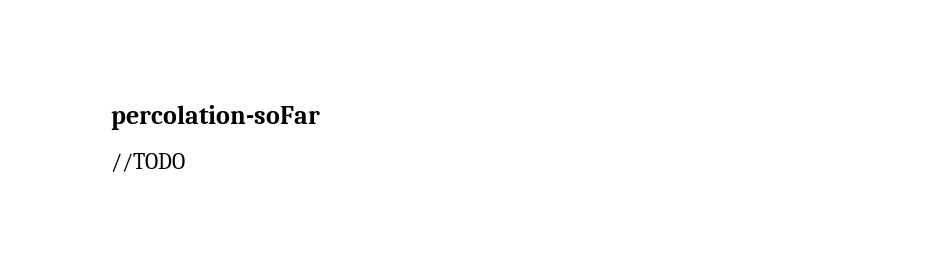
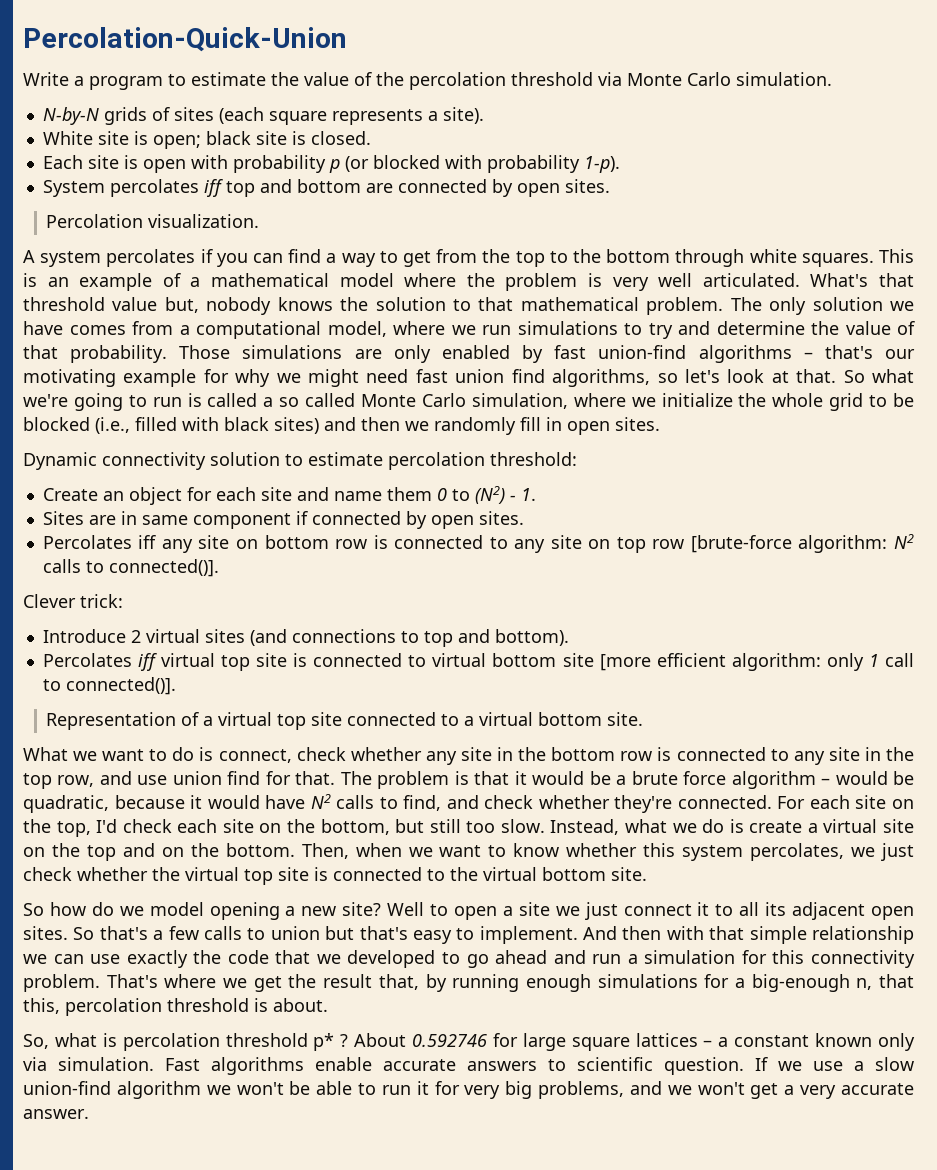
[111,105,320,130] [111,153,185,172] percolation-soFar // //TODO -> [23,27,347,52] [23,72,832,90] [42,107,484,125] [42,131,371,149] [42,155,620,173] [42,179,610,197] [46,214,260,228] [23,249,915,267] [23,273,915,291] [23,297,915,315] [23,321,915,339] [23,345,916,363] [23,369,914,387] [23,393,915,411] [23,417,660,435] [23,452,577,470] [42,486,536,505] [42,511,524,529] [42,534,914,553] [42,559,219,577] [23,594,123,608] [42,629,569,647] [42,653,915,671] [42,677,176,695] [46,712,644,730] [23,747,914,765] [23,771,915,789] [23,794,914,813] [23,819,914,837] [23,843,915,861] [23,867,647,885] [23,902,914,920] [23,926,915,944] [23,950,915,968] [23,974,914,992] [23,998,328,1016] [23,1033,915,1051] [23,1057,914,1075] [23,1081,915,1099] [23,1109,89,1119] Percolation-Quick-Union // Write a program to estimate the value of the percolation threshold via Monte Carlo simulation. // N-by-N grids of sites (each square represents a site). // White site is open; black site is closed. // Each site is open with probability p (or blocked with probability 1-p). // System percolates iff top and bottom are connected by open sites. // Percolation visualization. // A system percolates if you can find a way to get from the top to the bottom through white squares. This is an example of a mathematical model where the problem is very well articulated. What's that threshold value but, nobody knows the solution to that mathematical problem. The only solution we have comes from a computational model, where we run simulations to try and determine the value of that probability. Those simulations are only enabled by fast union-find algorithms – that's our motivating example for why we might need fast union find algorithms, so let's look at that. So what we're going to run is called a so called Monte Carlo simulation, where we initialize the whole grid to be blocked (i.e., filled with black sites) and then we randomly fill in open sites. // Dynamic connectivity solution to estimate percolation threshold: // Create an object for each site and name them 0 to (N2) - 1. // Sites are in same component if connected by open sites. // Percolates iff any site on bottom row is connected to any site on top row [brute-force algorithm: N2 calls to connected()]. // Clever trick: // Introduce 2 virtual sites (and connections to top and bottom). // Percolates iff virtual top site is connected to virtual bottom site [more efficient algorithm: only 1 call to connected()]. // Representation of a virtual top site connected to a virtual bottom site. // What we want to do is connect, check whether any site in the bottom row is connected to any site in the top row, and use union find for that. The problem is that it would be a brute force algorithm – would be quadratic, because it would have N2 calls to find, and check whether they're connected. For each site on the top, I'd check each site on the bottom, but still too slow. Instead, what we do is create a virtual site on the top and on the bottom. Then, when we want to know whether this system percolates, we just check whether the virtual top site is connected to the virtual bottom site. // So how do we model opening a new site? Well to open a site we just connect it to all its adjacent open sites. So that's a few calls to union but that's easy to implement. And then with that simple relationship we can use exactly the code that we developed to go ahead and run a simulation for this connectivity problem. That's where we get the result that, by running enough simulations for a big-enough n, that this, percolation threshold is about. // So, what is percolation threshold p* ? About 0.592746 for large square lattices – a constant known only via simulation. Fast algorithms enable accurate answers to scientific question. If we use a slow union-find algorithm we won't be able to run it for very big problems, and we won't get a very accurate answer.

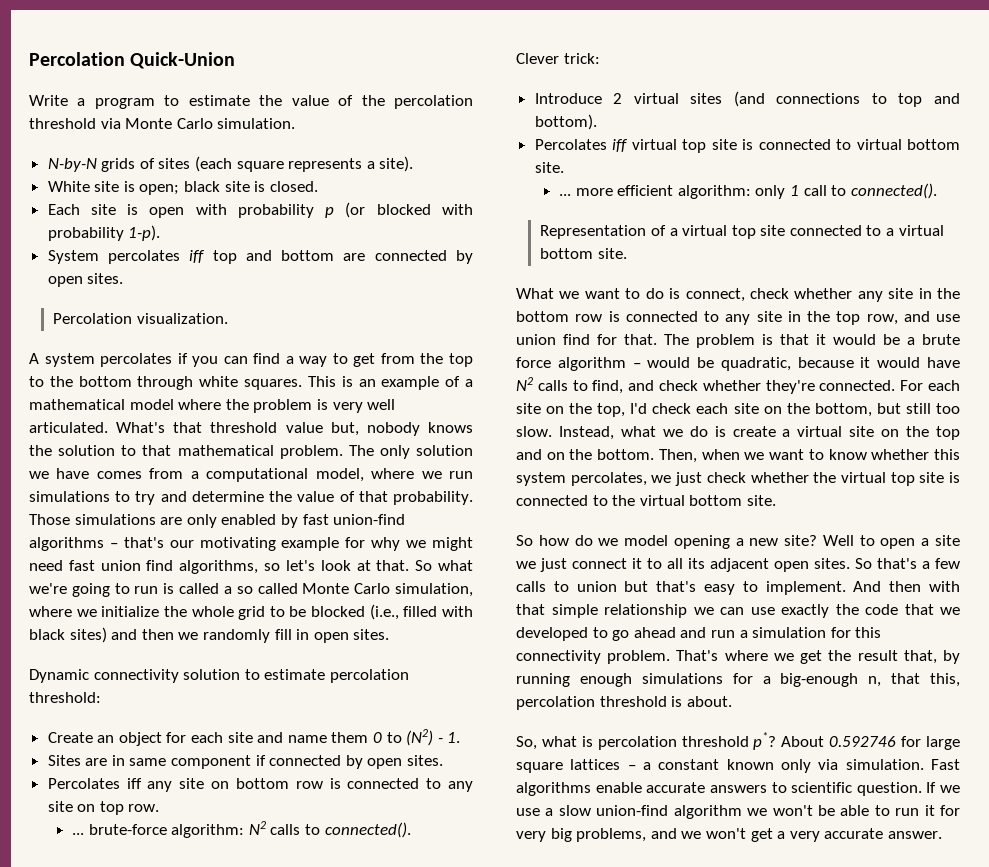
[23,27,347,52] Percolation-Quick-Union -> [29,52,236,69] Percolation Quick-Union
[652,535,792,553] row [brute-force -> [128,804,160,812] [72,824,167,835] row. // ... brute-force
[108,559,219,577] connected()]. -> [324,822,411,838] connected().
[562,653,651,671] site [more -> [534,162,564,173] [559,188,613,196] site. // ... more
[65,677,176,695] connected()]. -> [850,183,937,199] connected().
[313,1033,349,1051] p* ? -> [753,732,777,750] p*?

